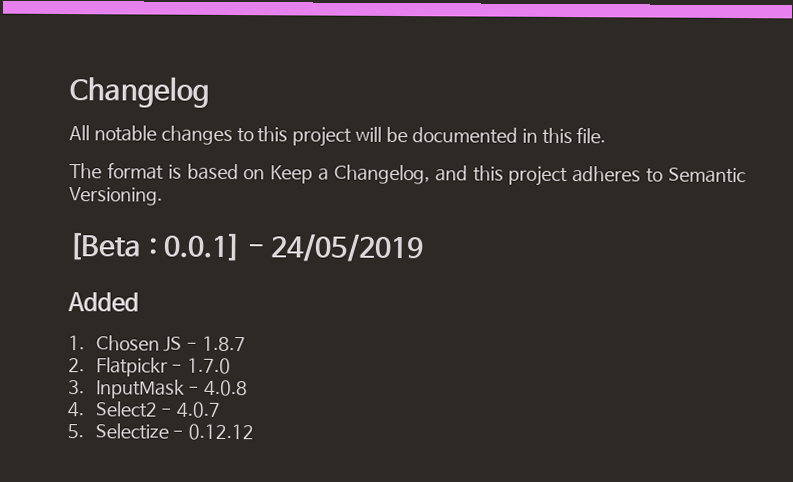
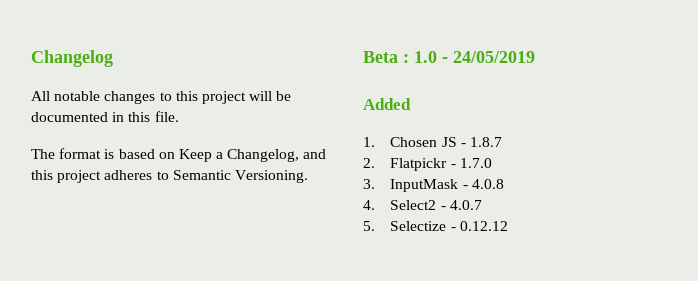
[68,232,242,262] [Beta : 0.0.1] -> [363,51,437,63] Beta : 1.0

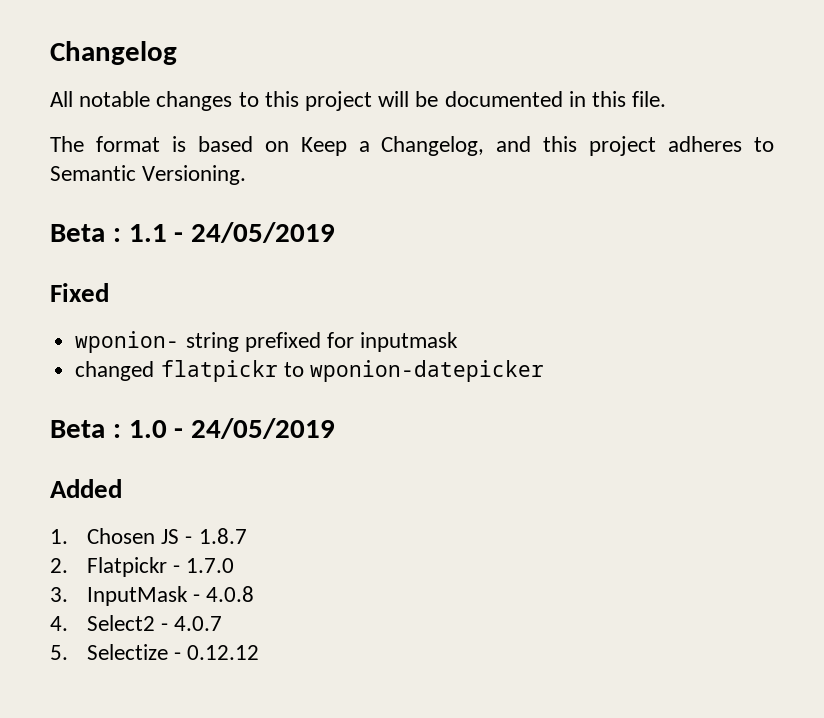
(308, 176) none -> [50,222,336,243] [50,283,109,302] [75,331,459,353] [75,360,544,382] // Beta : 1.1 - 24/05/2019 // Fixed // wponion- string prefixed for inputmask // changed flatpickr to wponion-datepicker

